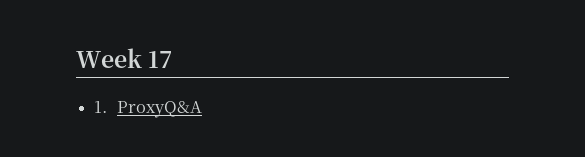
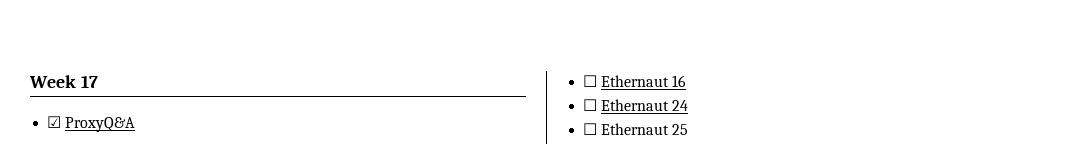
[94,101,108,113] 1. -> [47,116,62,128] ☑
(203, 109) none -> [583,75,687,87] [583,99,689,111] [583,123,689,135] // ☐ Ethernaut 16 // ☐ Ethernaut 24 // ☐ Ethernaut 25

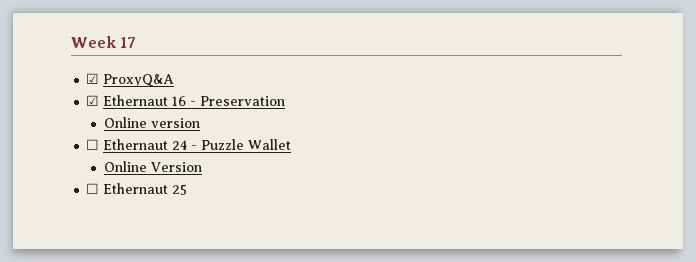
[583,75,598,87] ☐ -> [86,95,100,106] ☑
(687, 81) none -> [190,96,286,106] [103,117,200,128] - Preservation // Online version
(689, 105) none -> [191,139,292,150] [103,161,202,172] - Puzzle Wallet // Online Version

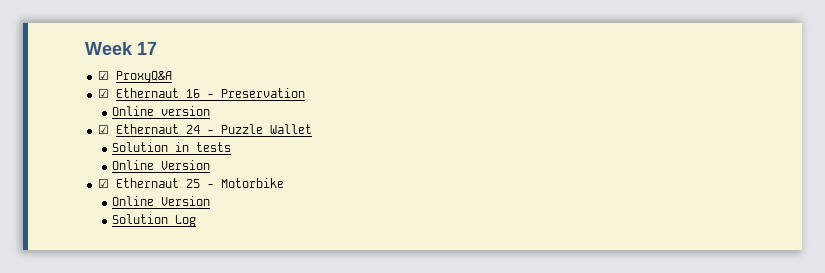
[86,139,100,150] ☐ -> [97,125,109,134] ☑
[103,161,202,172] [86,183,100,194] // Online Version // ☐ -> [112,142,232,152] [112,160,211,170] [97,179,109,188] // Solution in tests // Online Version // ☑
(188, 189) none -> [206,178,284,188] [112,196,211,206] [112,214,197,227] - Motorbike // Online Version // Solution Log

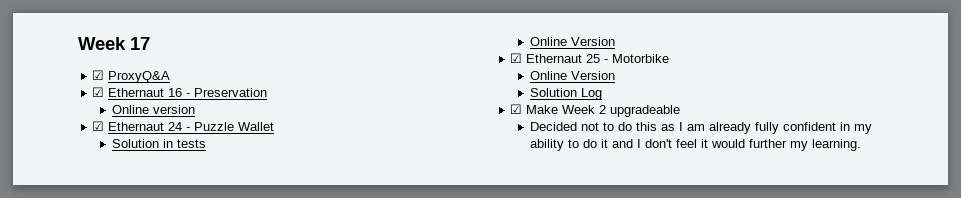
(197, 221) none -> [510,104,681,117] [529,122,872,134] [529,139,861,151] // ☑ Make Week 2 upgradeable // Decided not to do this as I am already fully confident in my ability to do it and I don't feel it would further my learning.

